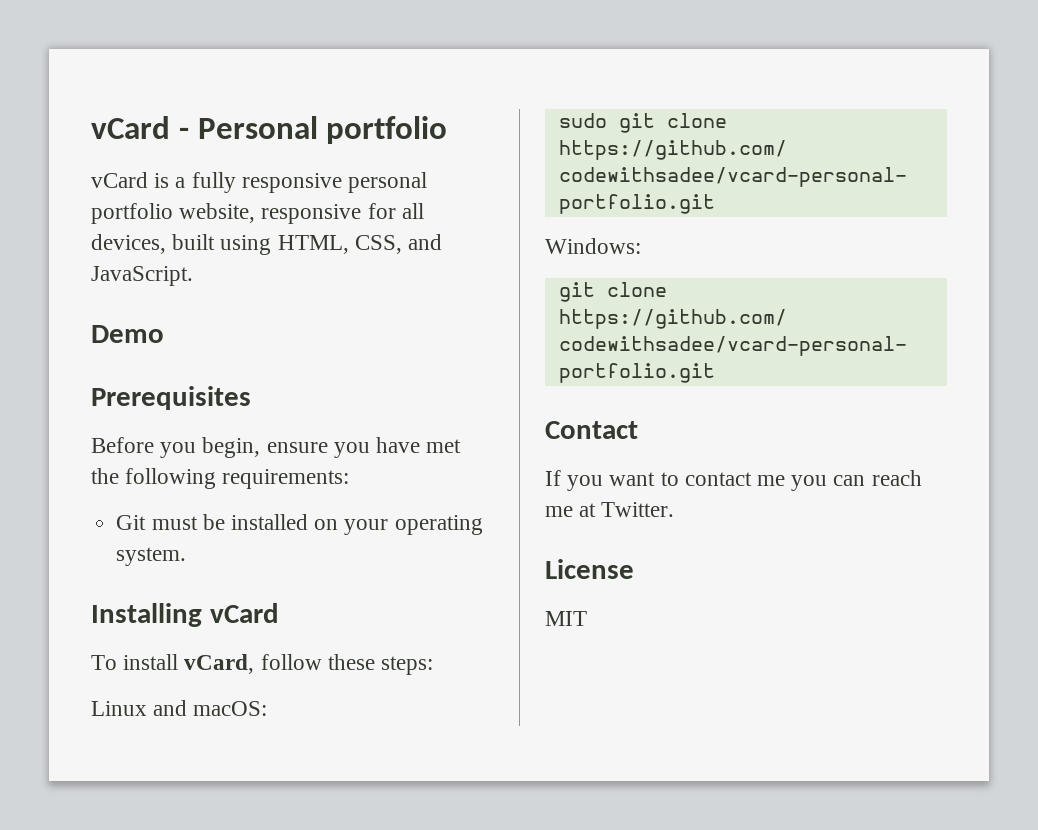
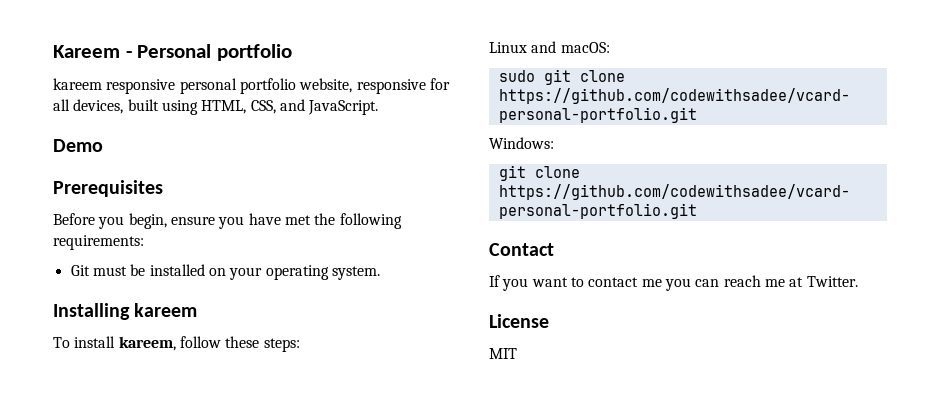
[91,116,170,139] vCard -> [53,45,120,58] Kareem
[91,172,236,193] vCard is a fully -> [53,78,102,90] kareem
[209,603,279,623] vCard -> [134,303,198,317] kareem
[184,654,255,674] vCard, -> [118,336,176,351] kareem,

